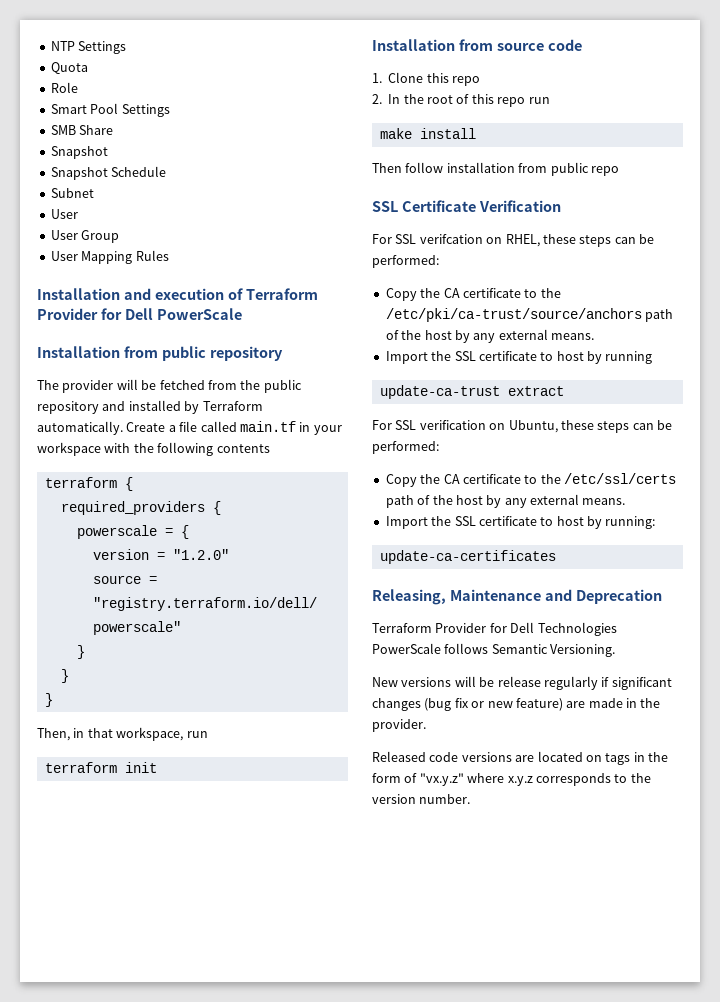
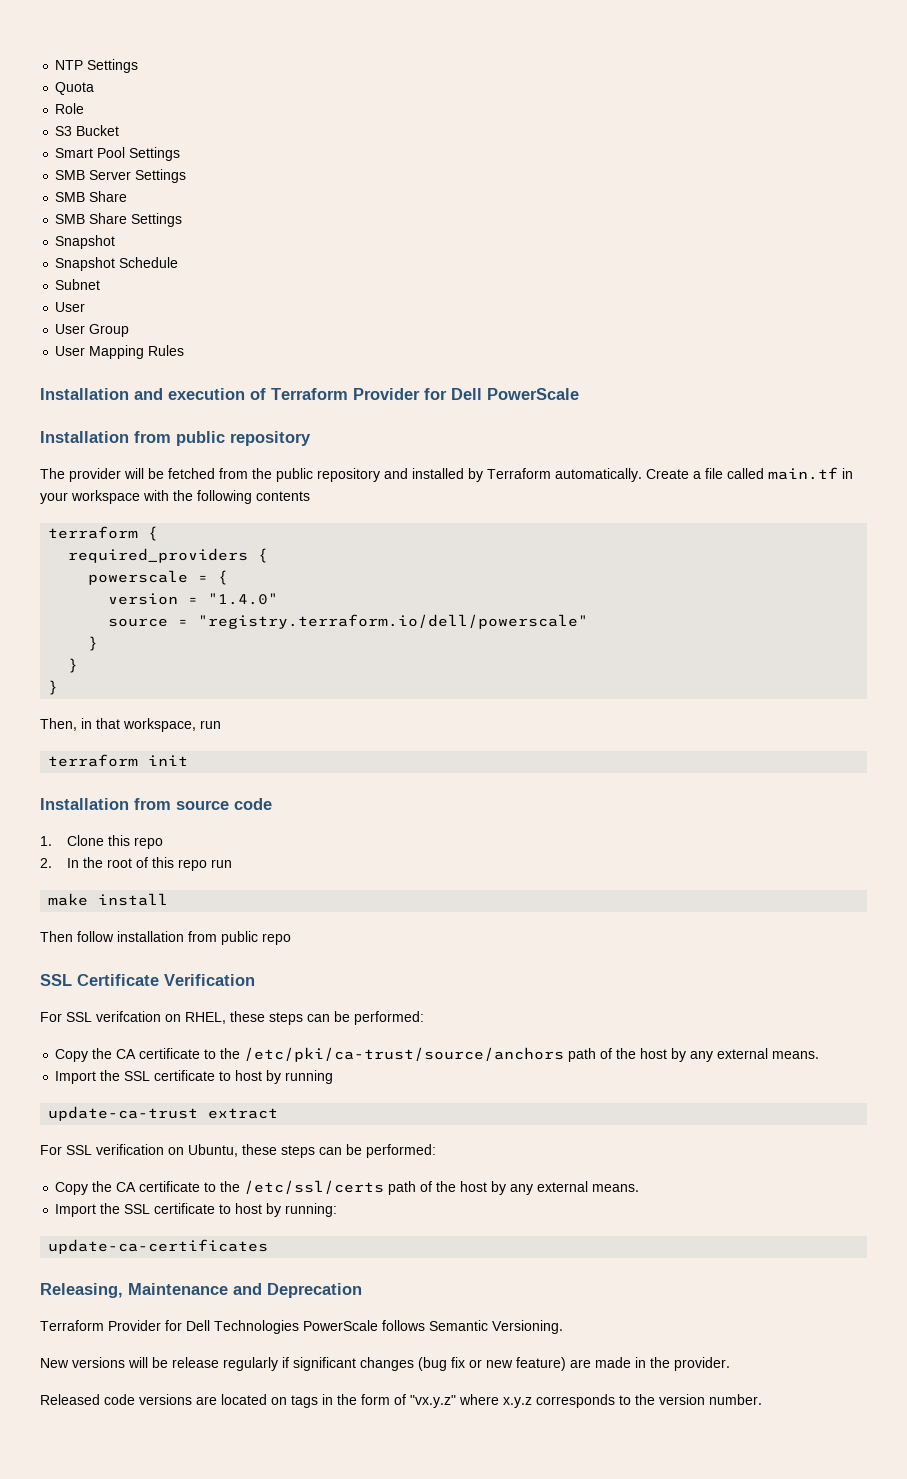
(78, 87) none -> [55,125,120,136] // S3 Bucket
[50,125,114,135] // SMB Share -> [55,169,187,183] [55,191,128,202] [55,213,183,227] // SMB Server Settings // SMB Share // SMB Share Settings
[172,549,229,560] "1.2.0" -> [208,593,279,605] "1.4.0"

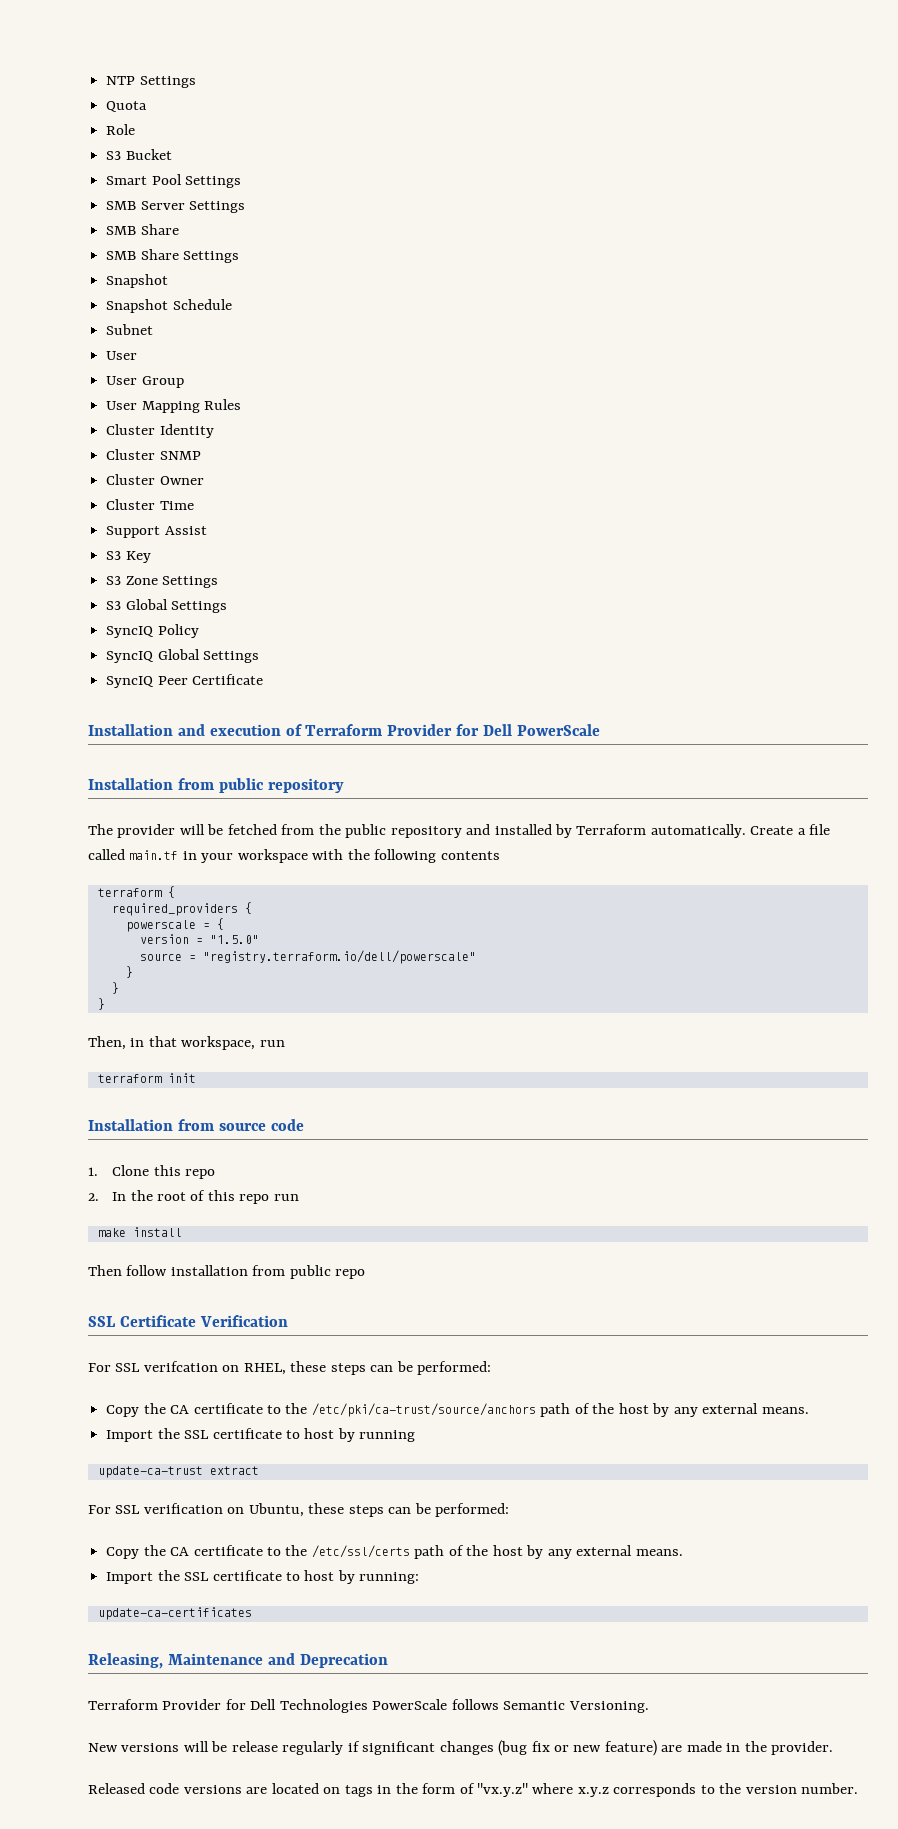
(185, 350) none -> [106,424,214,438] [106,449,201,460] [106,474,204,485] [106,499,194,510] [106,526,207,538] [106,551,151,563] [106,576,219,588] [106,599,228,613] [106,624,199,638] [106,649,260,663] [106,674,264,688] // Cluster Identity // Cluster SNMP // Cluster Owner // Cluster Time // Support Assist // S3 Key // S3 Zone Settings // S3 Global Settings // SyncIQ Policy // SyncIQ Global Settings // SyncIQ Peer Certificate
[208,593,279,605] "1.4.0" -> [209,935,259,944] "1.5.0"

